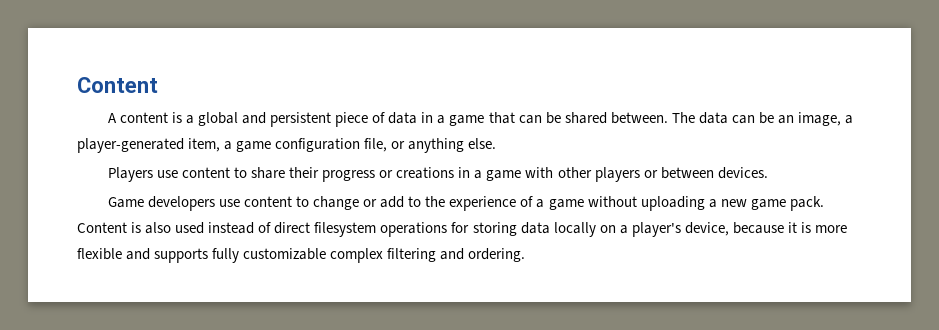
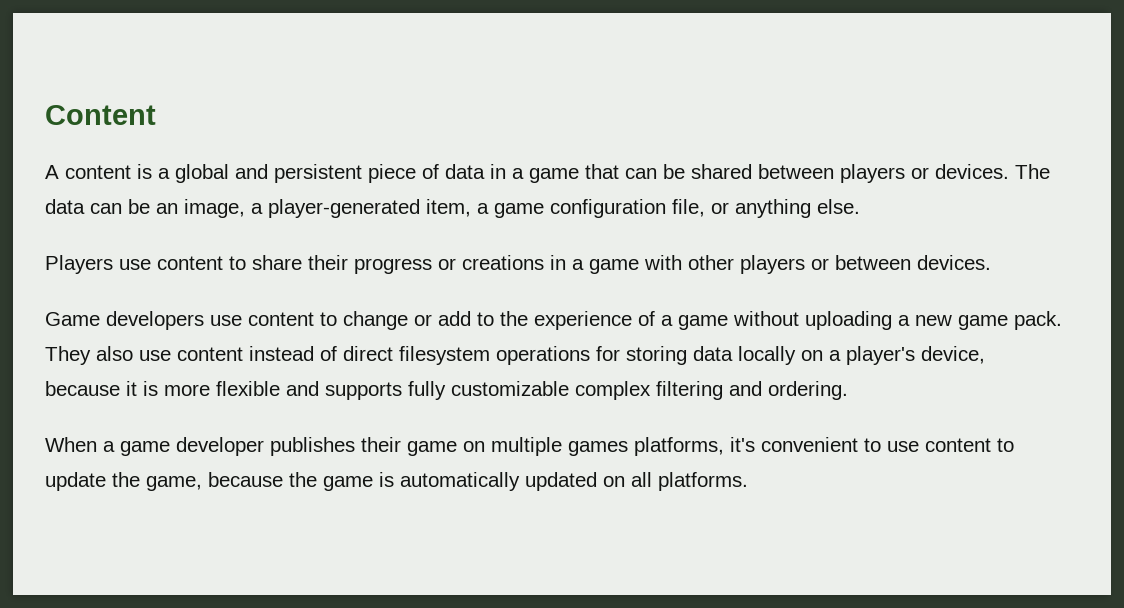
[610,112,668,124] between. -> [758,164,1009,183] between players or devices.
[77,222,205,234] Content is also used -> [45,346,243,365] They also use content
(526, 255) none -> [45,437,1014,456] [45,472,748,491] // When a game developer publishes their game on multiple games platforms, it's convenient to use content to update the game, because the game is automatically updated on all platforms.

